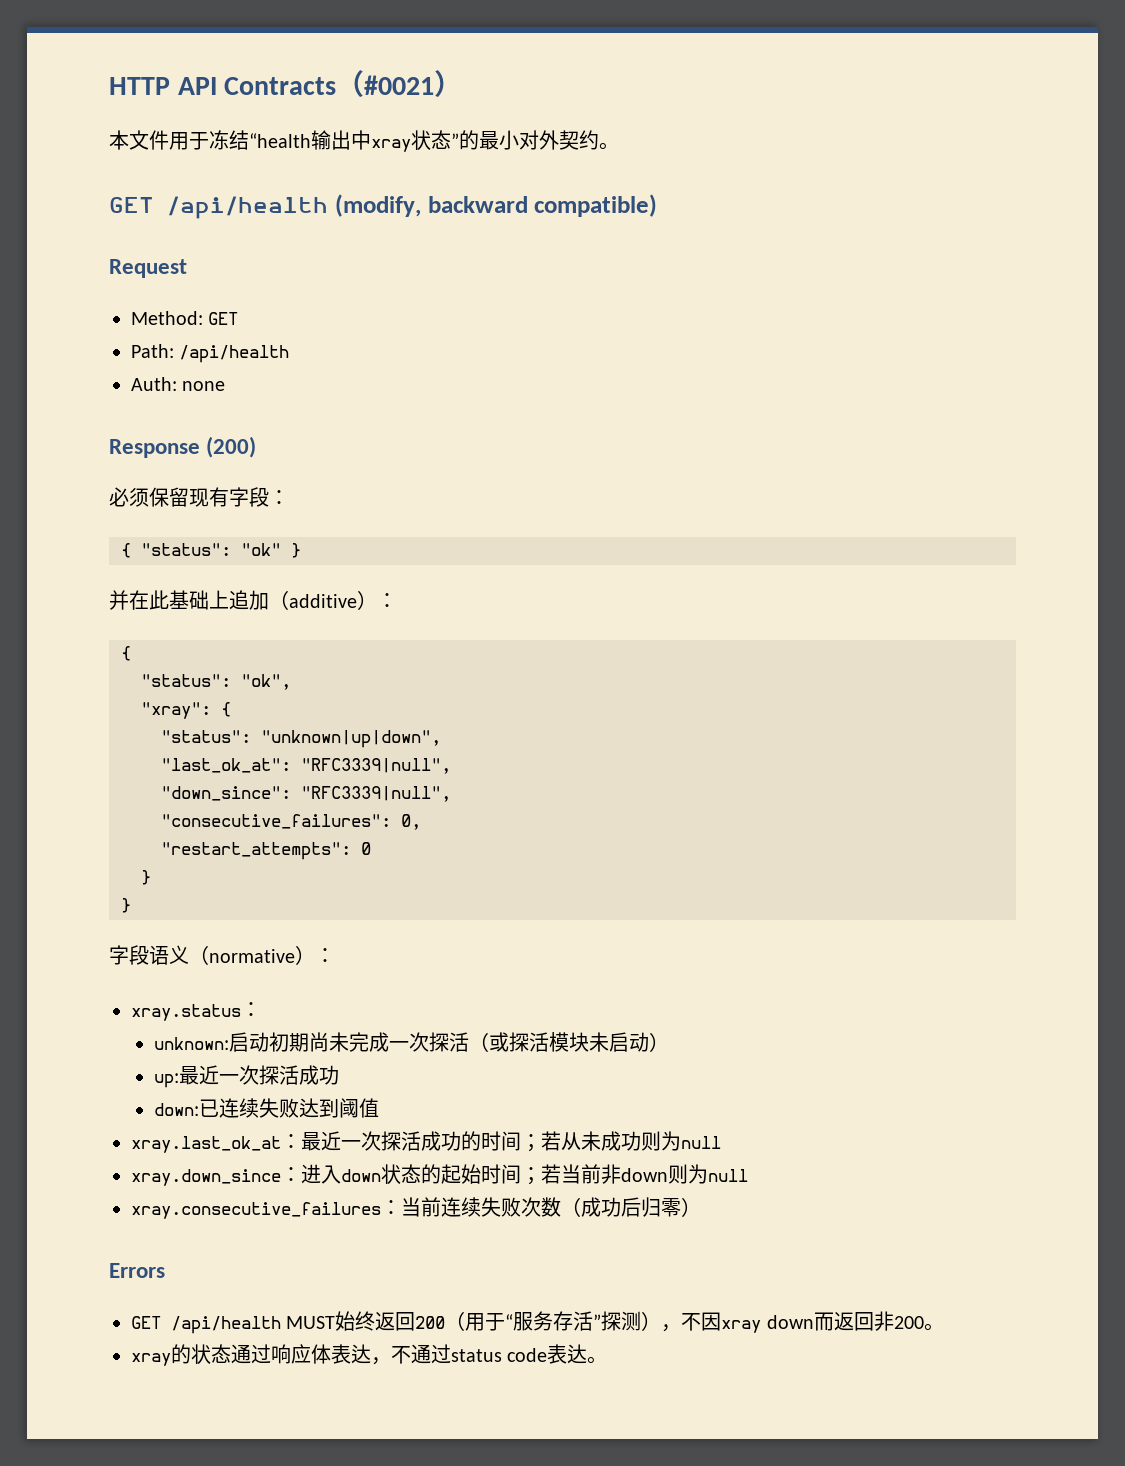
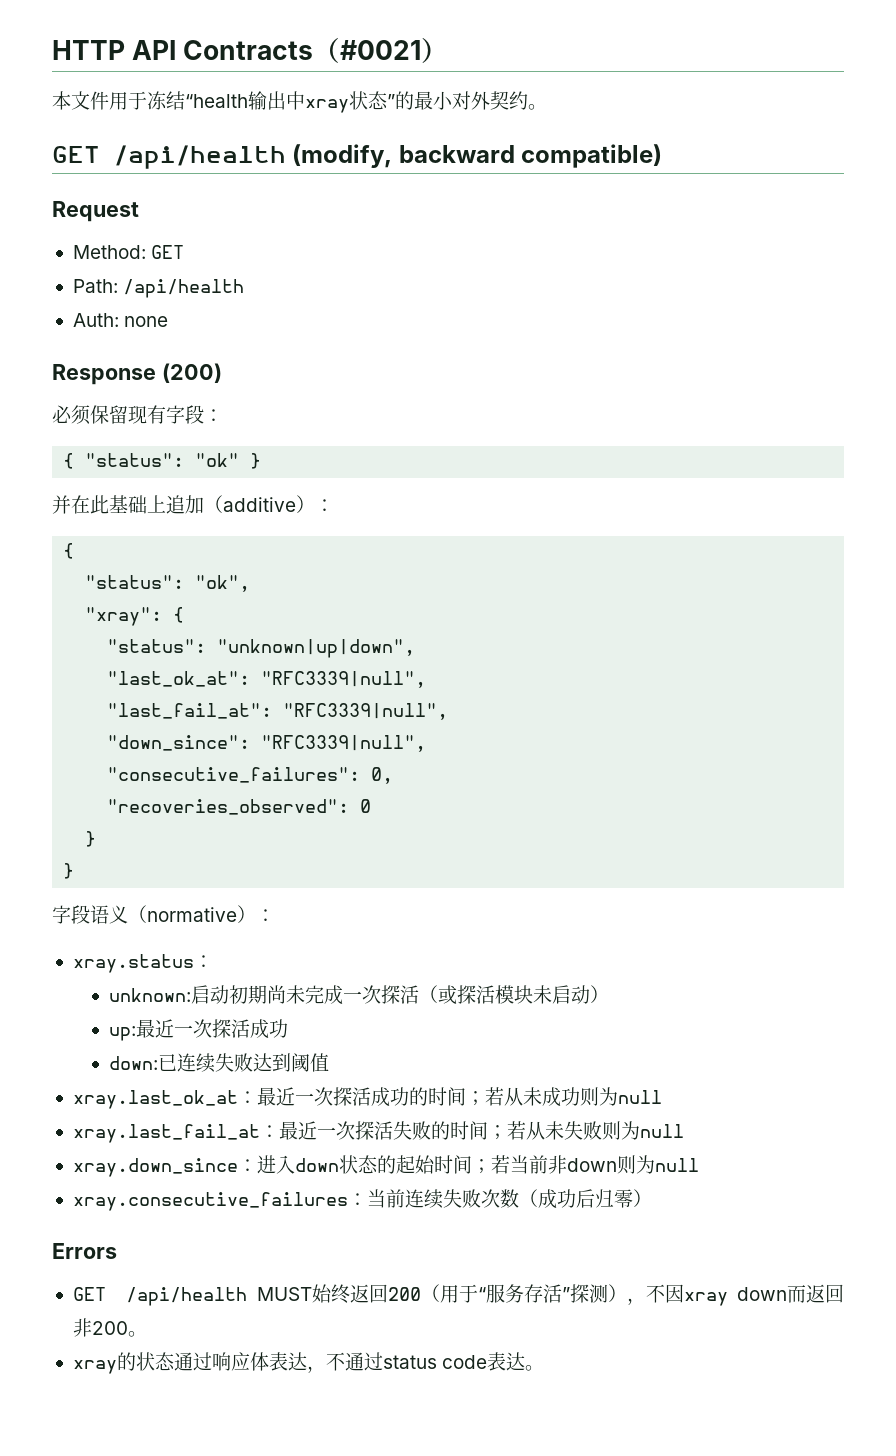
(451, 766) none -> [107,703,449,720] // "last_fail_at": "RFC3339|null",
[161,842,351,860] "restart_attempts": -> [107,799,350,815] "recoveries_observed":
(721, 1142) none -> [72,1121,684,1143] // xray.last_fail_at：最近一次探活失败的时间；若从未失败则为null

